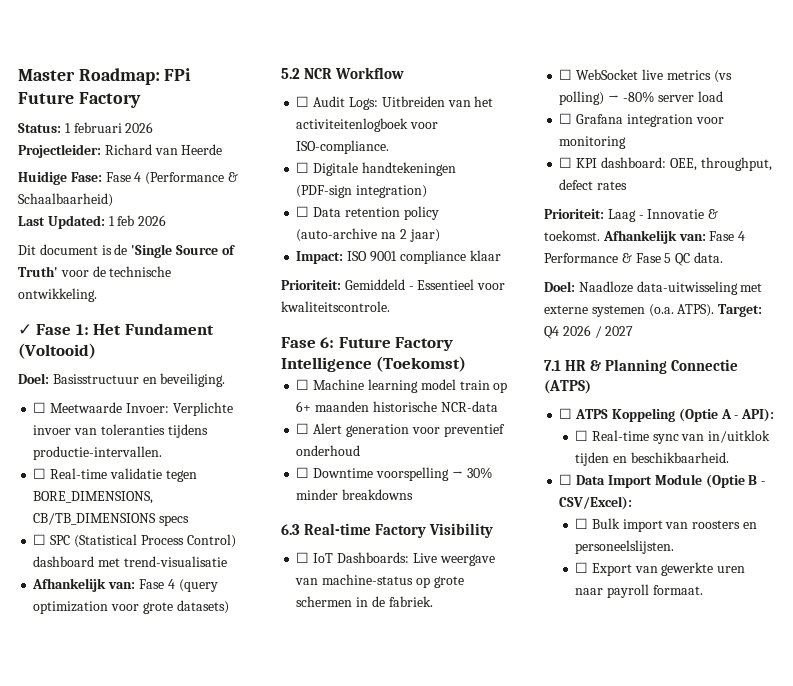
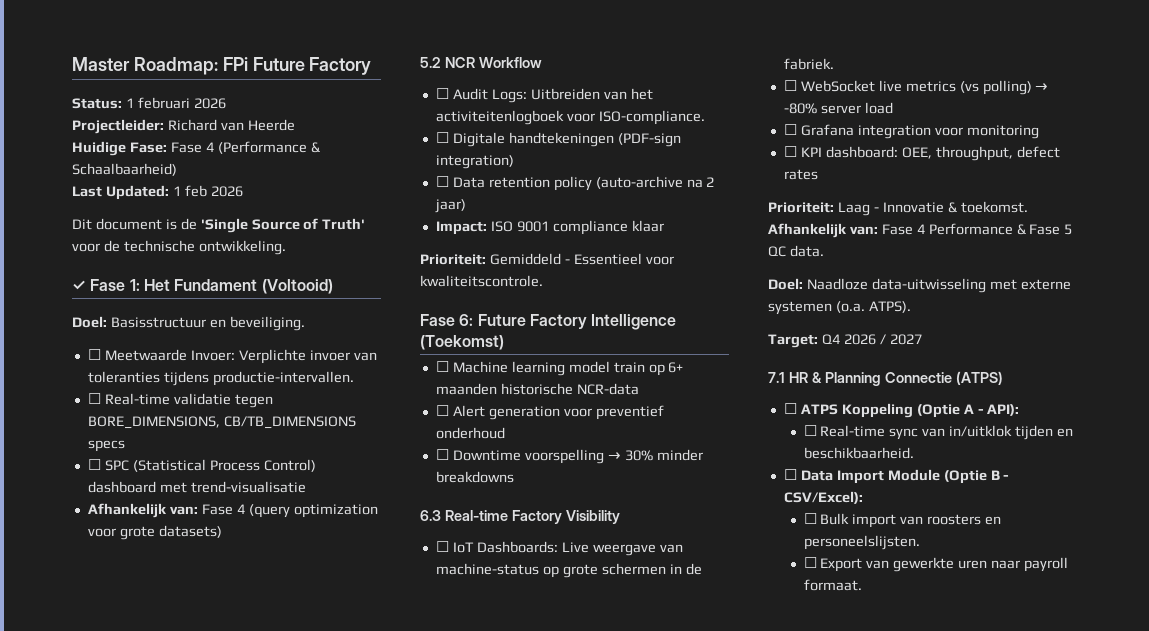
(715, 310) none -> (911, 307) //

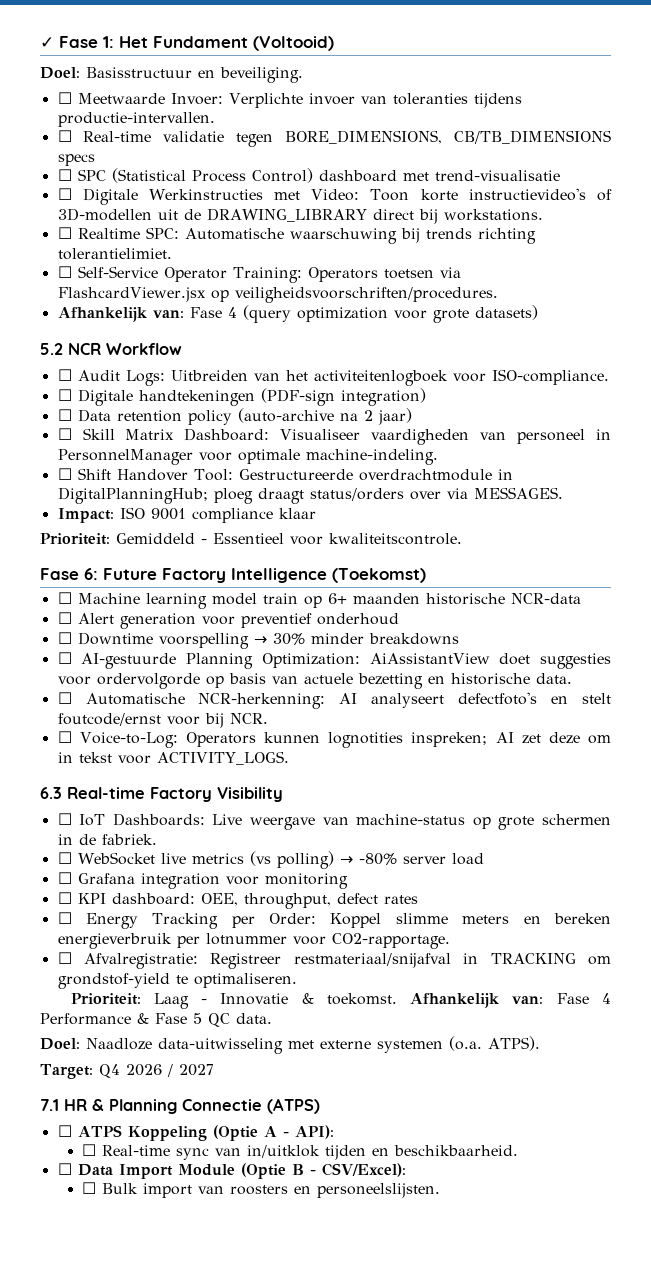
[72,57,372,75] [72,97,226,109] [72,119,295,134] [72,141,320,156] [72,163,177,176] [72,185,243,200] [72,218,366,233] [72,240,286,255] Master Roadmap: FPi Future Factory // Status: 1 februari 2026 // Projectleider: Richard van Heerde // Huidige Fase: Fase 4 (Performance & Schaalbaarheid) // Last Updated: 1 feb 2026 // Dit document is de 'Single Source of Truth' voor de technische ontwikkeling. // -> (40, 42) none
(306, 487) none -> [57,188,612,205] [57,208,543,224] [57,227,536,244] [57,248,172,260] [57,266,461,283] [57,287,498,303] // ☐ Digitale Werkinstructies met Video: Toon korte instructievideo's of 3D-modellen uit de DRAWING_LIBRARY direct bij workstations. // ☐ Realtime SPC: Automatische waarschuwing bij trends richting tolerantielimiet. // ☐ Self-Service Operator Training: Operators toetsen via FlashcardViewer.jsx op veiligheidsvoorschriften/procedures.
(466, 206) none -> [57,428,611,445] [57,449,438,465] [57,468,513,481] [57,487,563,504] // ☐ Skill Matrix Dashboard: Visualiseer vaardigheden van personeel in PersonnelManager voor optimale machine-indeling. // ☐ Shift Handover Tool: Gestructureerde overdrachtmodule in DigitalPlanningHub; ploeg draagt status/orders over via MESSAGES.
(514, 477) none -> [57,652,611,669] [57,673,572,689] [57,692,611,709] [57,713,268,728] [57,731,611,748] [57,751,289,765] // ☐ AI-gestuurde Planning Optimization: AiAssistantView doet suggesties voor ordervolgorde op basis van actuele bezetting en historische data. // ☐ Automatische NCR-herkenning: AI analyseert defectfoto's en stelt foutcode/ernst voor bij NCR. // ☐ Voice-to-Log: Operators kunnen lognotities inspreken; AI zet deze om in tekst voor ACTIVITY_LOGS.
(818, 174) none -> [57,912,611,929] [57,933,450,949] [57,952,611,969] [57,973,297,989] // ☐ Energy Tracking per Order: Koppel slimme meters en bereken energieverbruik per lotnummer voor CO2-rapportage. // ☐ Afvalregistratie: Registreer restmateriaal/snĳafval in TRACKING om grondstof-yield te optimaliseren.
[803,557,1069,572] [803,579,862,591] // ☐ Export van gewerkte uren naar payroll formaat. -> (441, 1190) none

